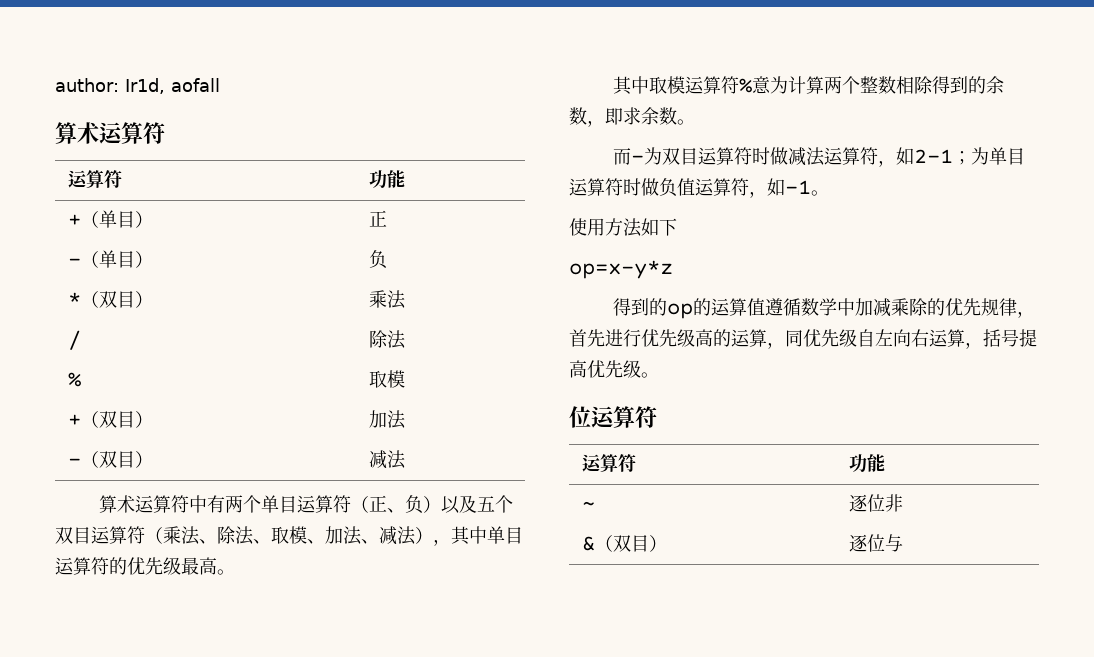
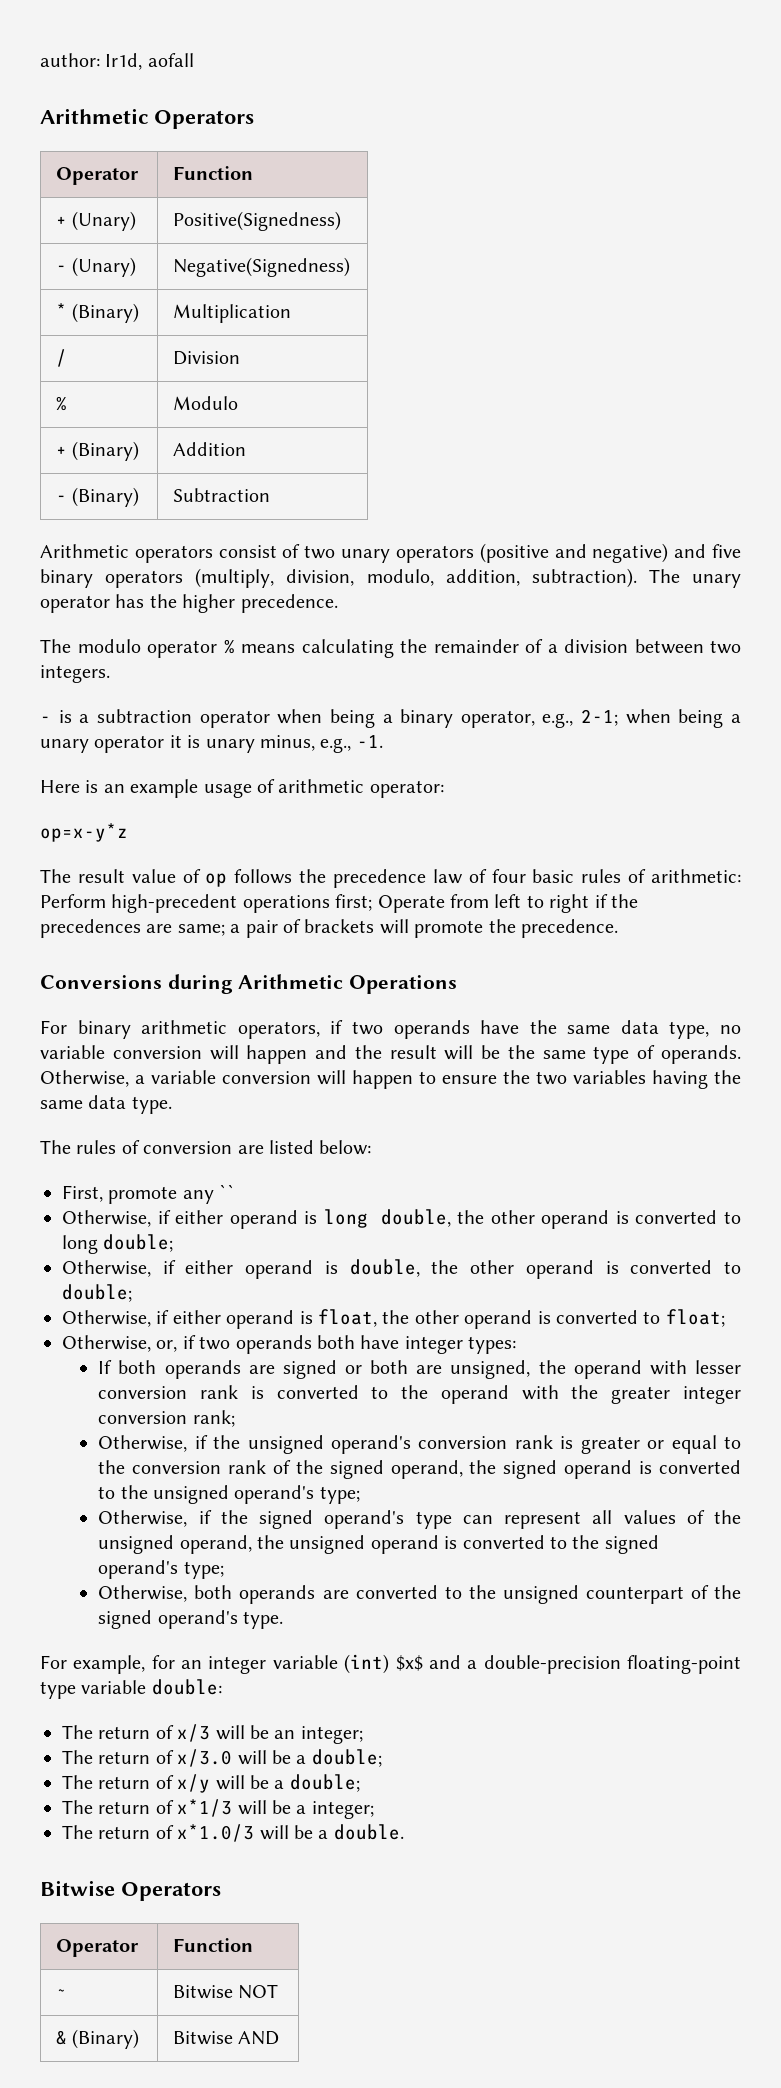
[55,122,165,144] [67,170,122,188] [368,170,405,188] [67,210,153,228] [368,210,387,227] [67,250,153,268] [368,250,387,269] 算术运算符 // 运算符 | 功能 // +（单目） | 正 // -（单目） | 负 -> [40,108,254,129] [55,167,139,185] [172,166,253,180] [55,211,137,231] [172,211,341,231] [55,257,137,277] [172,257,350,277] Arithmetic Operators // Operator | Function // + (Unary) | Positive(Signedness) // - (Unary) | Negative(Signedness)
[80,291,153,308] [368,290,406,309] （双目） | 乘法 -> [72,303,140,323] [172,304,291,323] (Binary) | Multiplication
[368,330,406,349] 除法 -> [172,351,240,365] Division
[368,370,405,388] [67,411,153,428] [368,410,406,429] [67,451,153,468] [368,450,406,469] [98,495,513,514] [55,526,523,546] [55,557,235,575] [612,76,1004,95] [569,107,695,127] [612,147,1025,167] [569,178,829,198] [569,218,677,237] [569,260,673,279] [612,298,1035,319] [569,329,1037,349] [569,360,659,378] [569,406,657,428] [581,454,636,472] [848,454,885,472] 取模 // +（双目） | 加法 // -（双目） | 减法 // 算术运算符中有两个单目运算符（正、负）以及五个双目运算符（乘法、除法、取模、加法、减法），其中单目运算符的优先级最高。 // 其中取模运算符%意为计算两个整数相除得到的余数，即求余数。 // 而-为双目运算符时做减法运算符，如2-1；为单目运算符时做负值运算符，如-1。 // 使用方法如下 // op=x-y*z // 得到的op的运算值遵循数学中加减乘除的优先规律，首先进行优先级高的运算，同优先级自左向右运算，括号提高优先级。 // 位运算符 // 运算符 | 功能 -> [172,396,238,410] [55,441,140,461] [172,442,246,456] [55,487,140,507] [172,488,270,502] [40,543,742,563] [40,568,741,588] [40,594,338,613] [40,639,741,658] [40,665,110,683] [40,709,741,728] [40,735,383,753] [40,779,444,798] [40,823,128,842] [40,869,741,888] [40,894,638,913] [40,919,618,938] [40,974,458,994] [40,1020,741,1039] [40,1045,741,1064] [40,1070,741,1089] [40,1095,172,1114] [40,1140,372,1155] [62,1184,236,1204] [62,1209,742,1229] [62,1234,174,1254] [62,1259,742,1279] [62,1284,132,1302] [62,1309,725,1329] [62,1335,517,1354] [98,1360,742,1379] [98,1385,741,1404] [98,1410,235,1427] [98,1435,742,1454] [98,1460,741,1479] [98,1485,360,1504] [98,1510,741,1529] [98,1535,659,1554] [98,1560,224,1579] [98,1585,742,1604] [98,1610,284,1629] [40,1654,742,1674] [40,1679,222,1699] [62,1724,363,1744] [62,1749,382,1767] [62,1774,360,1793] [62,1799,374,1819] [62,1824,404,1842] [40,1880,221,1901] [55,1939,139,1957] [172,1938,253,1952] Modulo // + (Binary) | Addition // - (Binary) | Subtraction // Arithmetic operators consist of two unary operators (positive and negative) and five binary operators (multiply, division, modulo, addition, subtraction). The unary operator has the higher precedence. // The modulo operator % means calculating the remainder of a division between two integers. // - is a subtraction operator when being a binary operator, e.g., 2-1; when being a unary operator it is unary minus, e.g., -1. // Here is an example usage of arithmetic operator: // op=x-y*z // The result value of op follows the precedence law of four basic rules of arithmetic: Perform high-precedent operations first; Operate from left to right if the precedences are same; a pair of brackets will promote the precedence. // Conversions during Arithmetic Operations // For binary arithmetic operators, if two operands have the same data type, no variable conversion will happen and the result will be the same type of operands. Otherwise, a variable conversion will happen to ensure the two variables having the same data type. // The rules of conversion are listed below: // First, promote any `` // Otherwise, if either operand is long double, the other operand is converted to long double; // Otherwise, if either operand is double, the other operand is converted to double; // Otherwise, if either operand is float, the other operand is converted to float; // Otherwise, or, if two operands both have integer types: // If both operands are signed or both are unsigned, the operand with lesser conversion rank is converted to the operand with the greater integer conversion rank; // Otherwise, if the unsigned operand's conversion rank is greater or equal to the conversion rank of the signed operand, the signed operand is converted to the unsigned operand's type; // Otherwise, if the signed operand's type can represent all values of the unsigned operand, the unsigned operand is converted to the signed operand's type; // Otherwise, both operands are converted to the unsigned counterpart of the signed operand's type. // For example, for an integer variable (int) $x$ and a double-precision floating-point type variable double: // The return of x/3 will be an integer; // The return of x/3.0 will be a double; // The return of x/y will be a double; // The return of x*1/3 will be a integer; // The return of x*1.0/3 will be a double. // Bitwise Operators // Operator | Function
[848,494,903,512] 逐位非 -> [172,1984,279,1999] Bitwise NOT
[594,535,667,552] [848,534,903,552] （双目） | 逐位与 -> [72,2029,140,2049] [172,2031,280,2045] (Binary) | Bitwise AND

